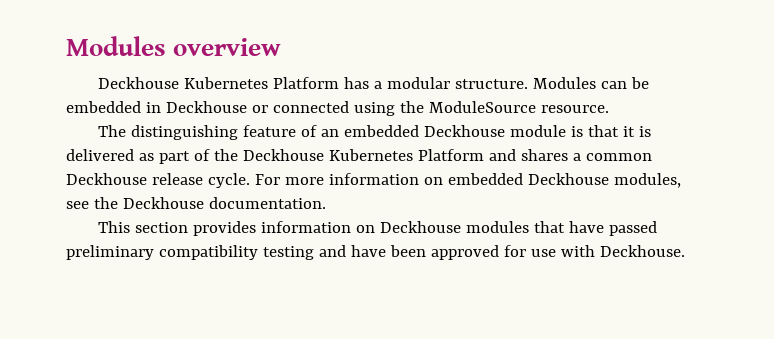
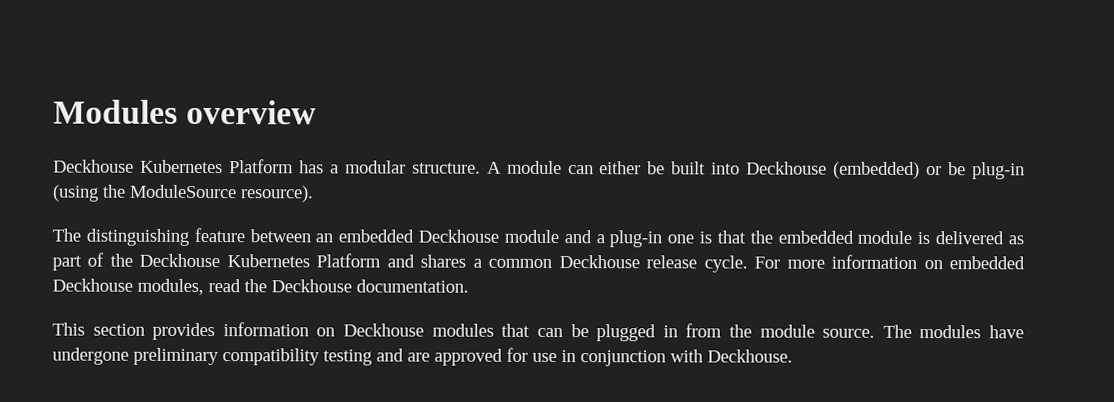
[533,77,650,89] [66,101,395,116] Modules can be embedded in Deckhouse or connected using -> [486,160,1026,180] [52,184,99,202] A module can either be built into Deckhouse (embedded) or be plug-in (using
[540,105,609,113] resource. -> [240,185,314,203] resource).
[301,125,318,137] of -> [249,229,311,243] between
[571,125,636,137] is that it -> [563,230,913,248] and a plug-in one is that the embedded module
[66,201,89,209] see -> [208,279,241,293] read
[569,221,658,236] have passed -> [536,323,1024,342] [52,347,129,365] can be plugged in from the module source. The modules have undergone
[350,245,426,257] have been -> [407,352,430,362] are
(556, 253) none -> [561,350,666,367] in conjunction

